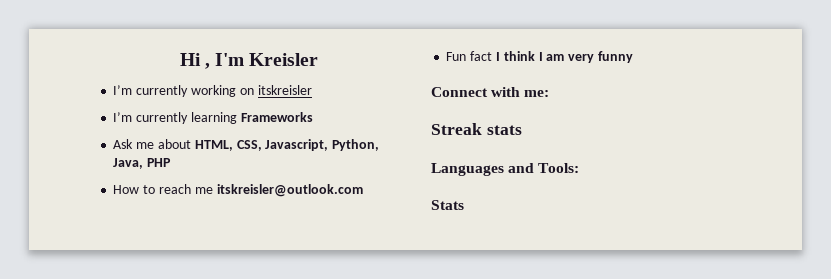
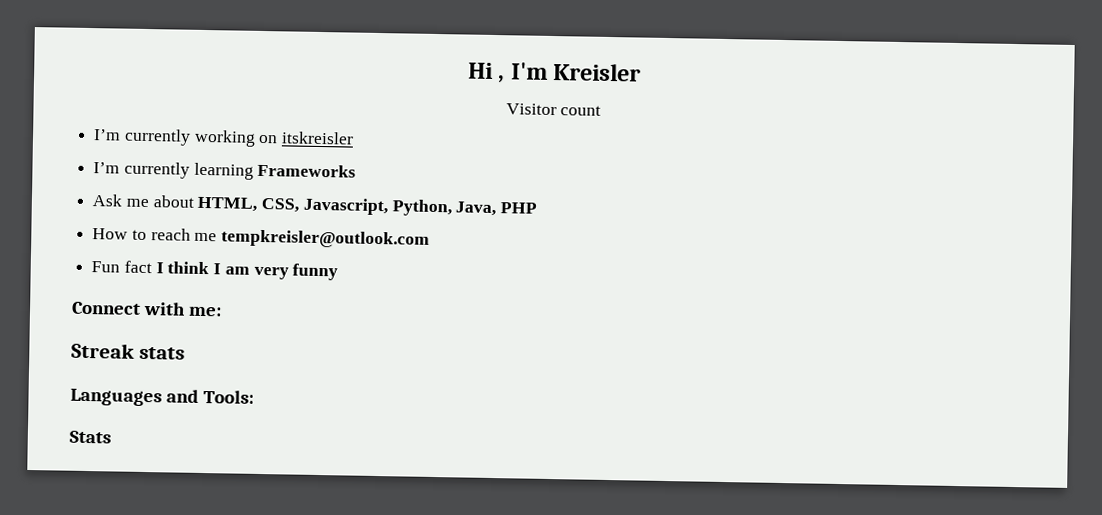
(319, 59) none -> [505,103,602,116] // Visitor count
[216,184,363,197] itskreisler@outlook.com -> [221,229,431,249] tempkreisler@outlook.com

